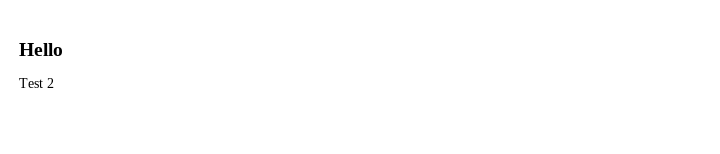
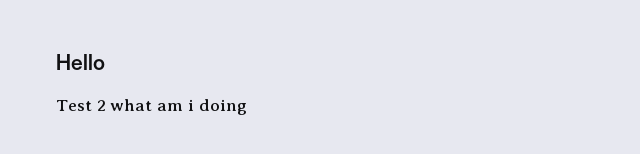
(54, 83) none -> [110,99,247,115] what am i doing

